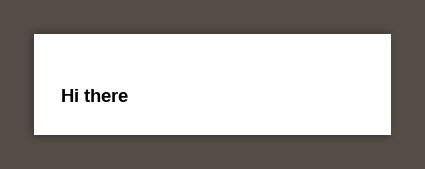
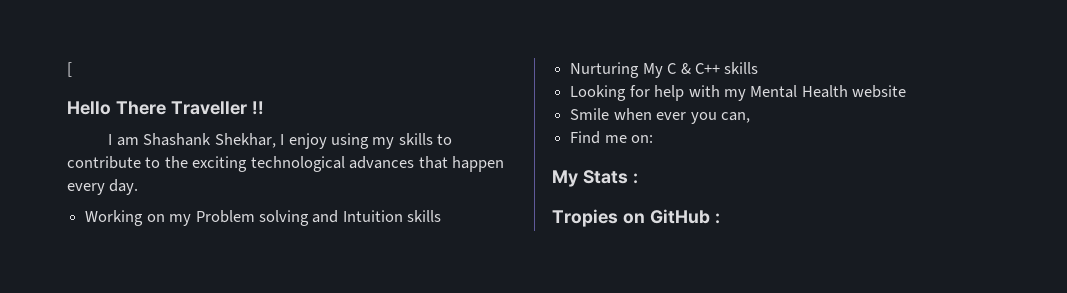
[61,89,128,102] Hi there -> [67,62,72,77] [67,101,264,115] [108,133,453,149] [67,156,505,172] [67,179,139,195] [85,210,442,226] [570,62,759,78] [570,85,907,101] [570,108,750,124] [570,131,654,144] [552,170,638,187] [552,209,720,227] [ // Hello There Traveller !! // I am Shashank Shekhar, I enjoy using my skills to contribute to the exciting technological advances that happen every day. // Working on my Problem solving and Intuition skills // Nurturing My C & C++ skills // Looking for help with my Mental Health website // Smile when ever you can, // Find me on: // My Stats : // Tropies on GitHub :

